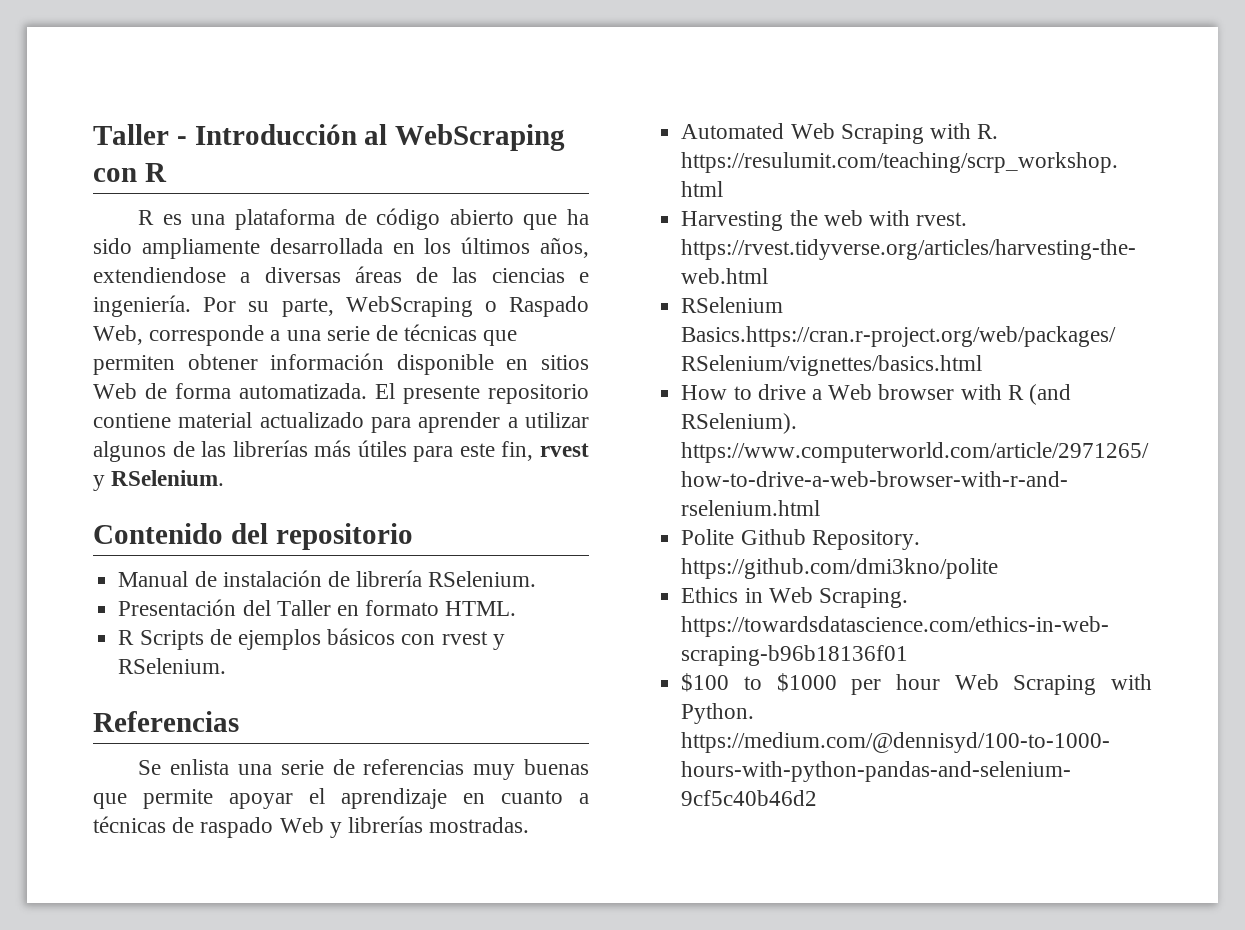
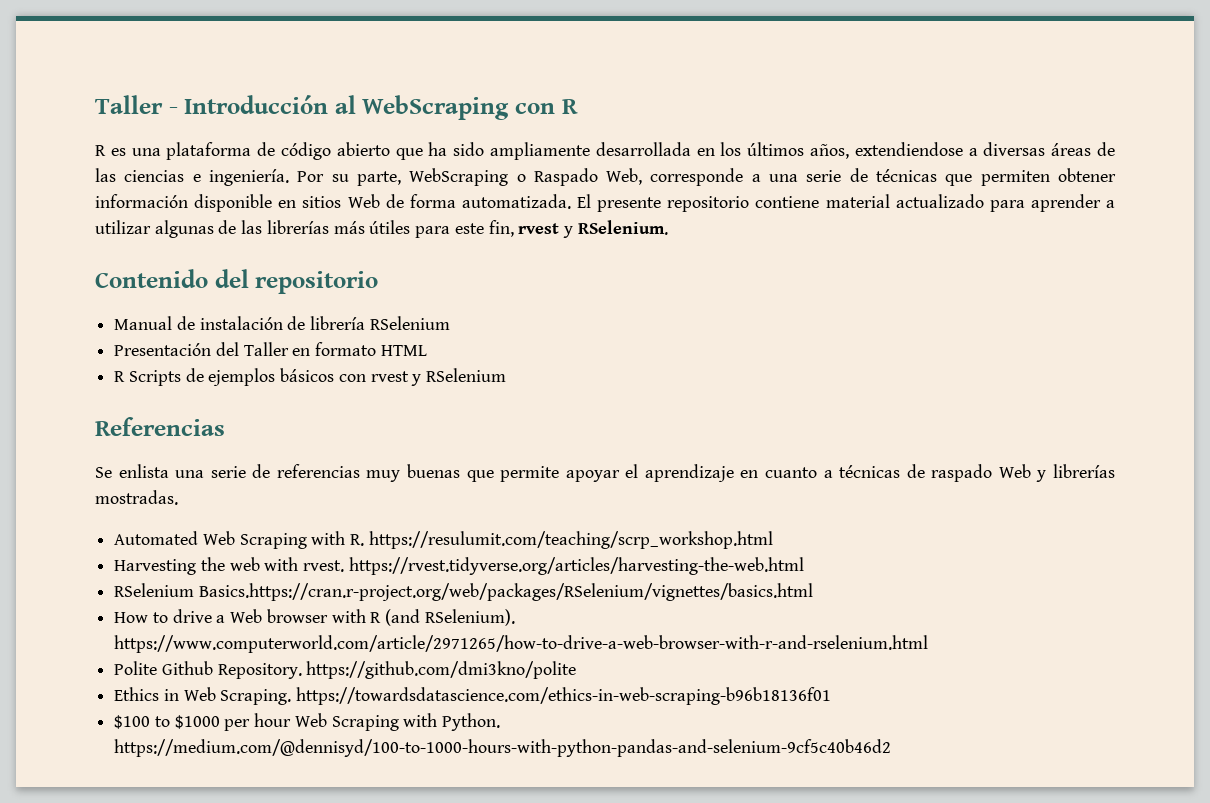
[93,441,166,462] algunos -> [154,220,214,238] algunas
[428,571,537,587] RSelenium. -> [369,316,450,330] RSelenium
[445,601,517,616] HTML. -> [380,345,427,356] HTML
[118,658,227,674] RSelenium. -> [426,368,507,382] RSelenium

